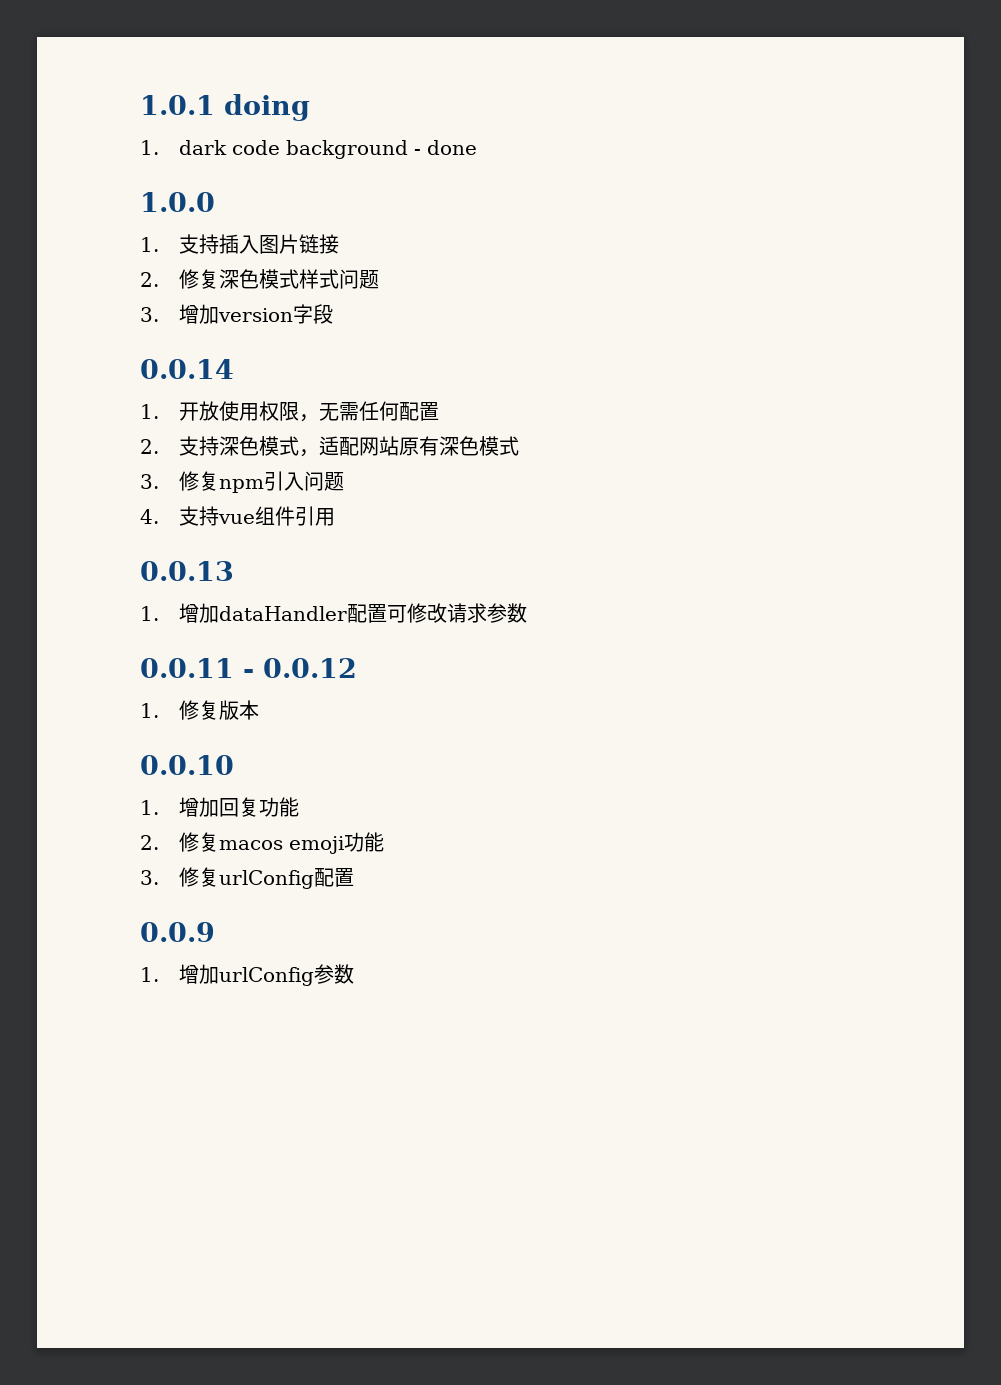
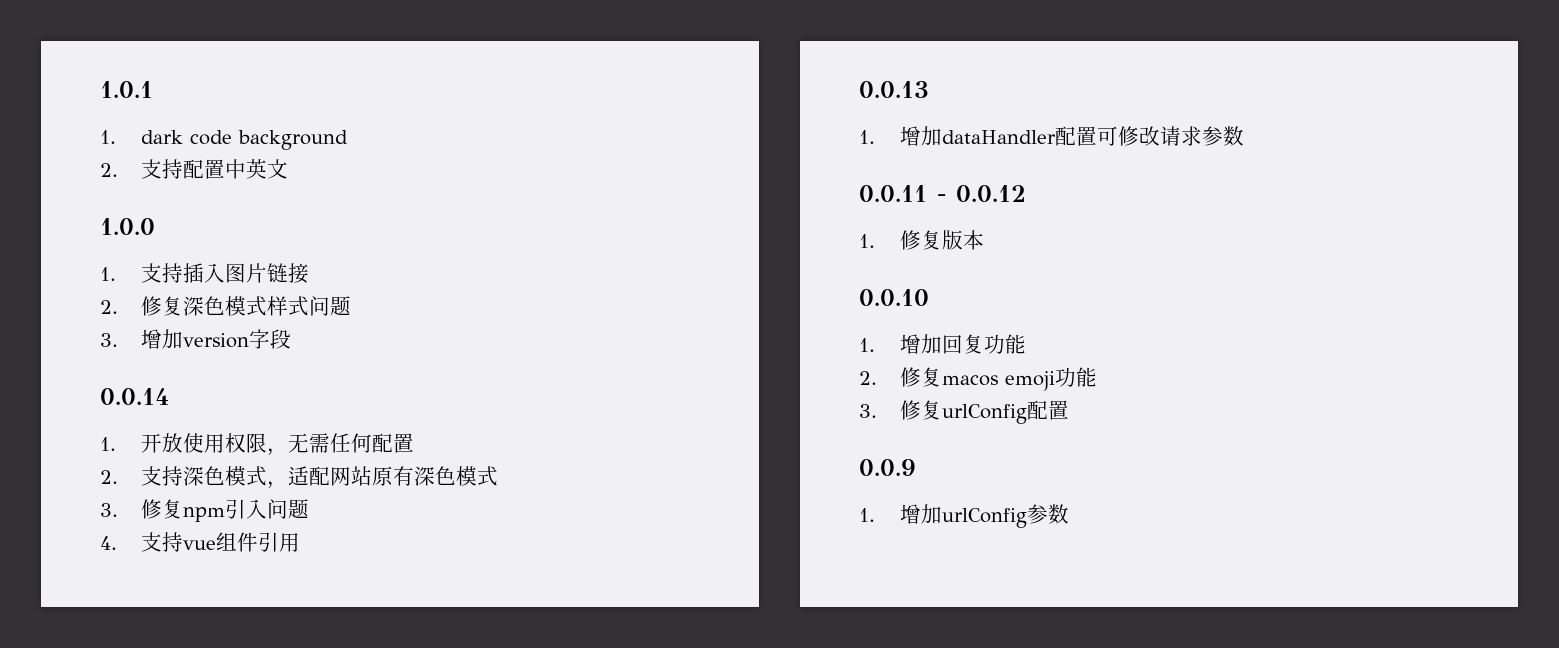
[224,94,310,121] doing -> (153, 89) none
[413,140,477,155] - done -> [100,159,288,179] // 2.支持配置中英文

